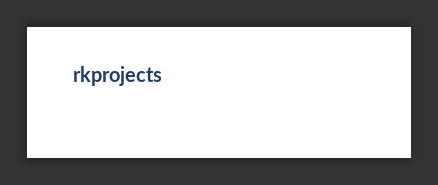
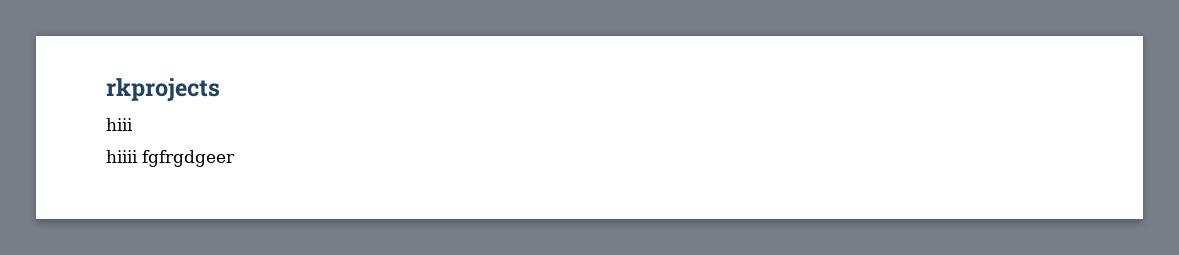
(162, 76) none -> [106,118,133,131] [106,150,235,167] // hiii // hiiii fgfrgdgeer

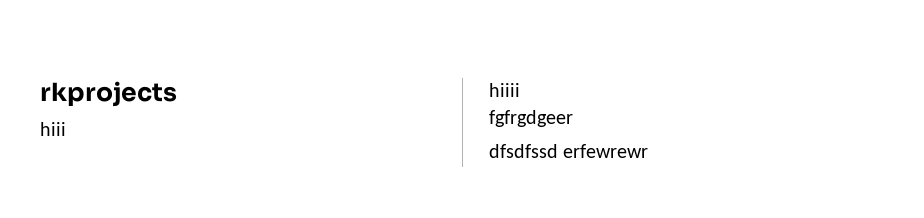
(138, 156) none -> (520, 90) //
(235, 158) none -> [489,144,649,158] // dfsdfssd erfewrewr

